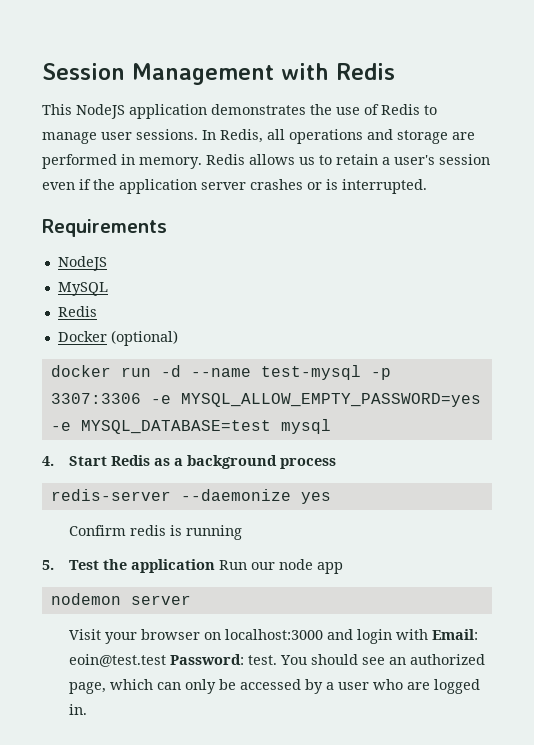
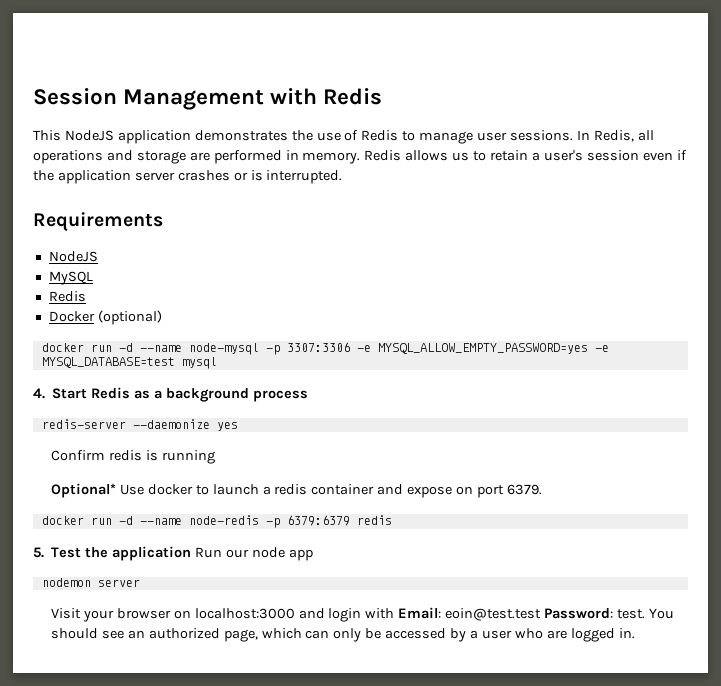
[260,365,361,380] test-mysql -> [188,343,259,355] node-mysql
(243, 532) none -> [50,483,542,498] [41,515,392,528] // Optional* Use docker to launch a redis container and expose on port 6379. // docker run -d --name node-redis -p 6379:6379 redis

